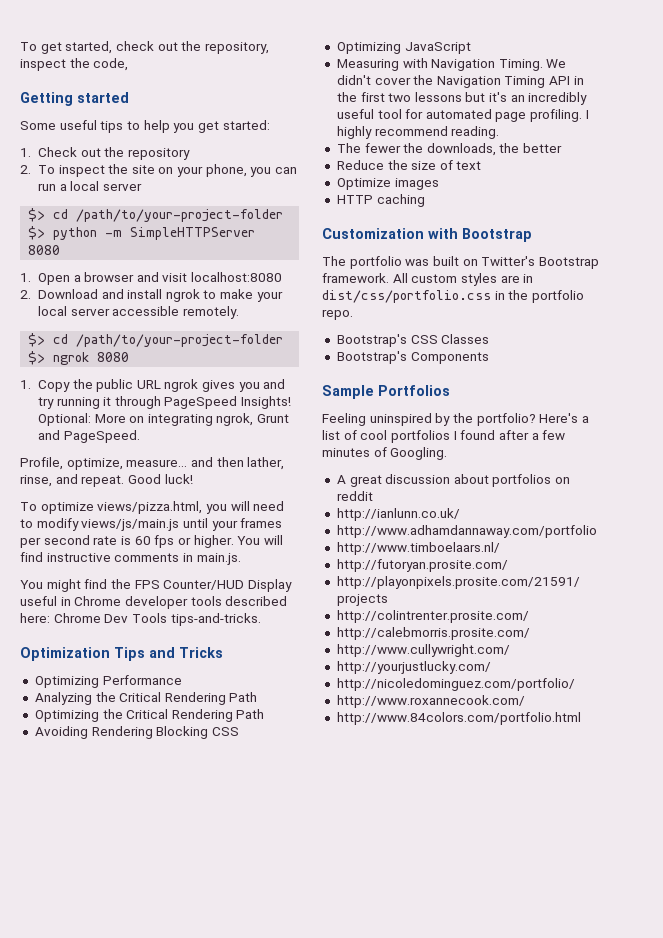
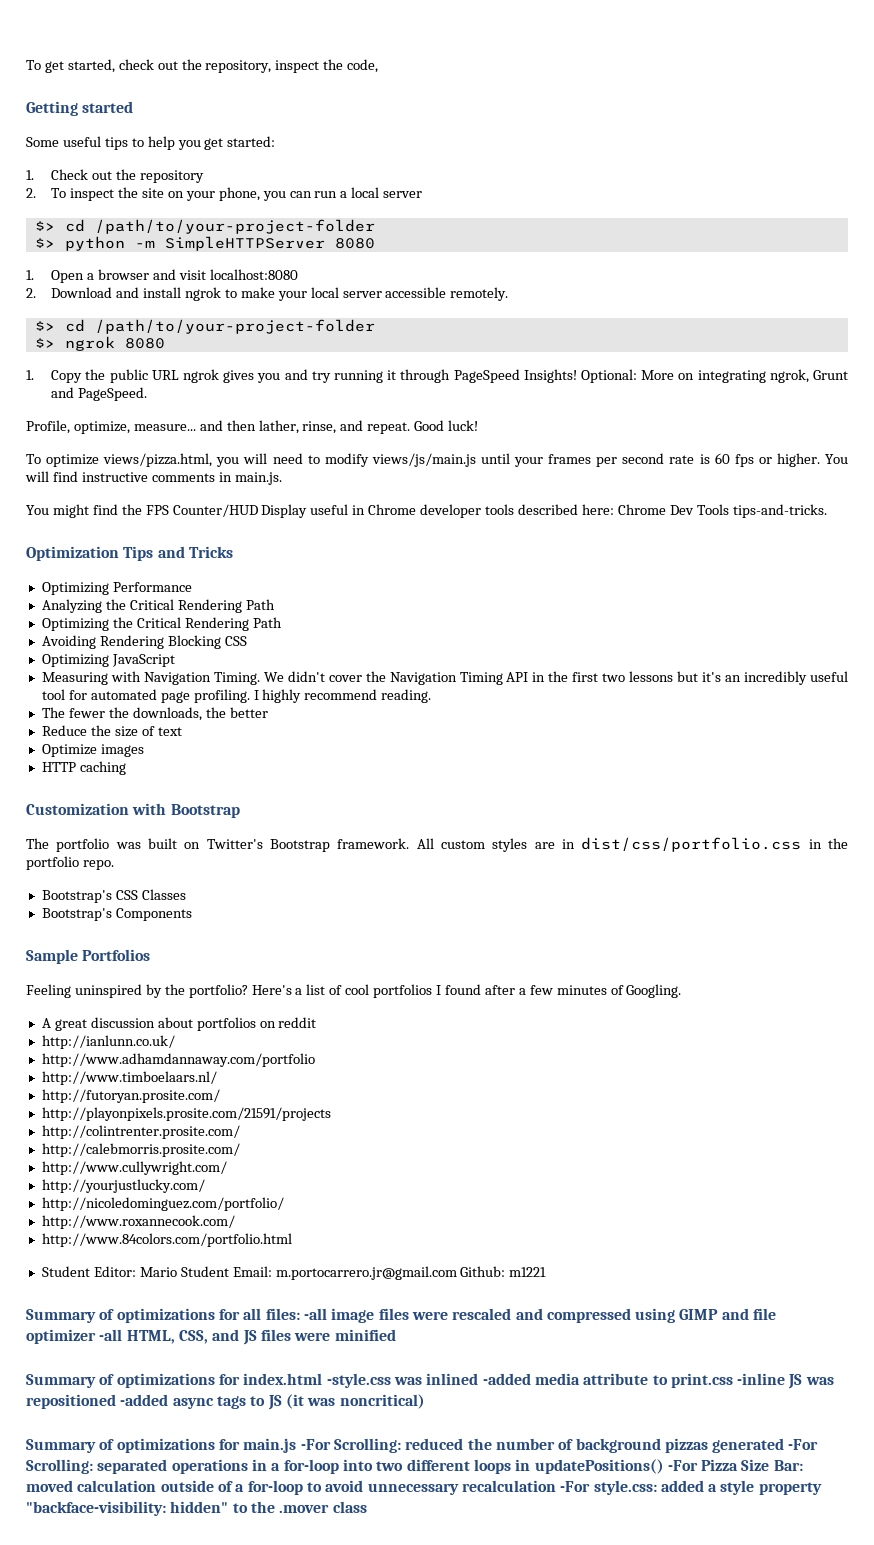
(581, 718) none -> [41,1266,547,1280] [26,1308,777,1323] [26,1329,396,1345] [26,1373,834,1389] [26,1394,425,1410] [26,1438,819,1453] [26,1459,803,1474] [26,1480,822,1495] [26,1501,367,1516] // Student Editor: Mario Student Email: m.portocarrero.jr@gmail.com Github: m1221 // Summary of optimizations for all files: -all image files were rescaled and compressed using GIMP and file optimizer -all HTML, CSS, and JS files were minified // Summary of optimizations for index.html -style.css was inlined -added media attribute to print.css -inline JS was repositioned -added async tags to JS (it was noncritical) // Summary of optimizations for main.js -For Scrolling: reduced the number of background pizzas generated -For Scrolling: separated operations in a for-loop into two different loops in updatePositions() -For Pizza Size Bar: moved calculation outside of a for-loop to avoid unnecessary recalculation -For style.css: added a style property "backface-visibility: hidden" to the .mover class

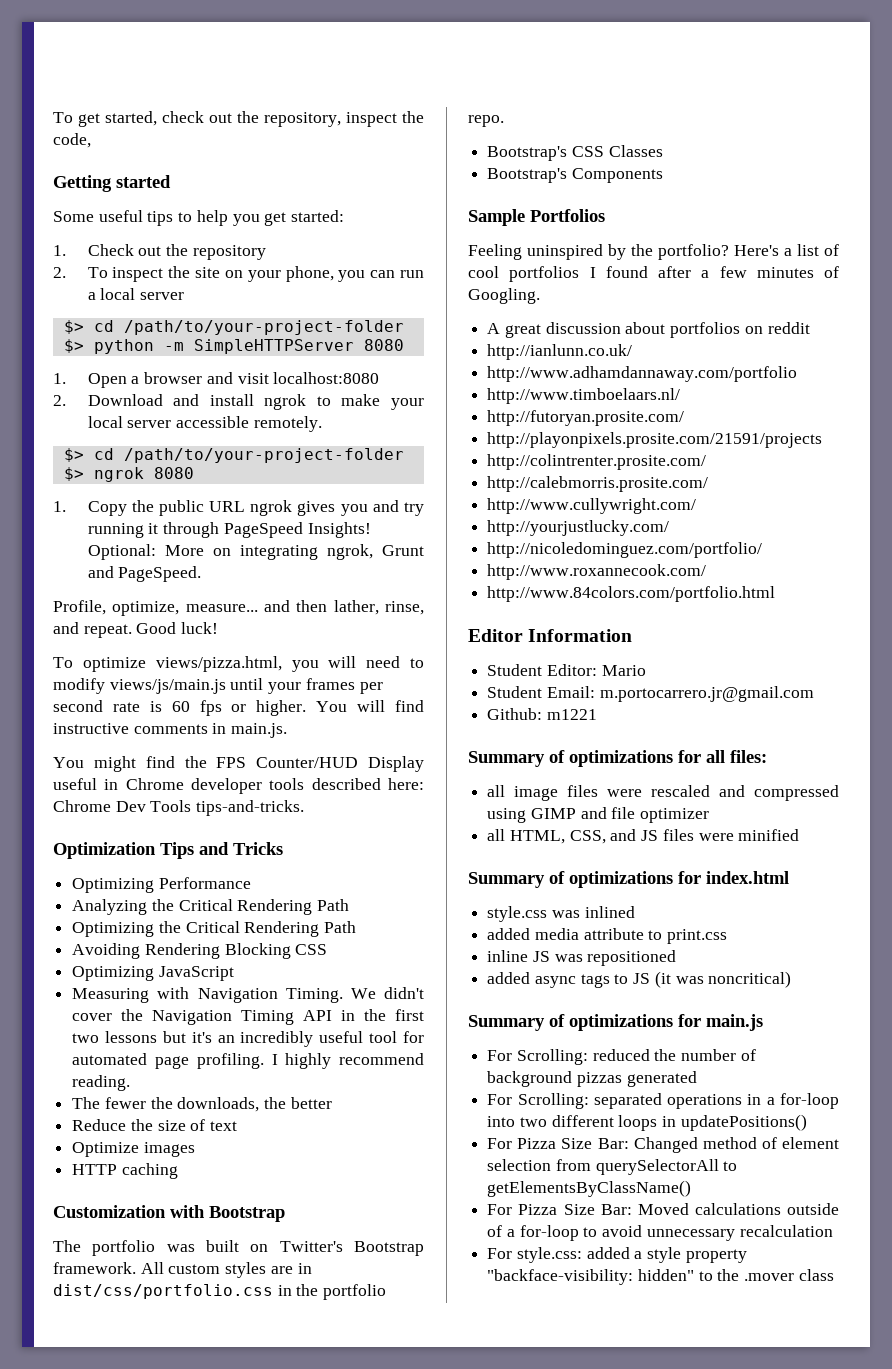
(292, 1240) none -> [468,629,633,642] // Editor Information
(177, 1272) none -> (646, 670) //
(457, 1273) none -> (814, 694) //
[303,1308,327,1320] -all -> [487,785,506,797] // all
[99,1329,123,1341] -all -> [487,829,506,841] // all
[326,1373,391,1388] -style.css -> [487,906,548,922] // style.css
[482,1373,531,1385] -added -> [487,928,531,940] // added
[737,1373,786,1385] -inline -> [487,950,529,962] // inline
[120,1394,169,1406] -added -> [487,972,531,984] // added
[300,1439,331,1450] -For -> [487,1050,513,1061] // For
[788,1439,819,1450] -For -> [487,1094,513,1105] // For
[667,1459,803,1471] [26,1480,157,1492] -For Pizza Size Bar: moved calculation -> [487,1137,839,1153] [487,1159,738,1175] [487,1180,692,1197] [487,1203,781,1215] // For Pizza Size Bar: Changed method of element selection from querySelectorAll to getElementsByClassName() // For Pizza Size Bar: Moved calculations
[560,1481,591,1492] -For -> [487,1248,513,1259] // For

